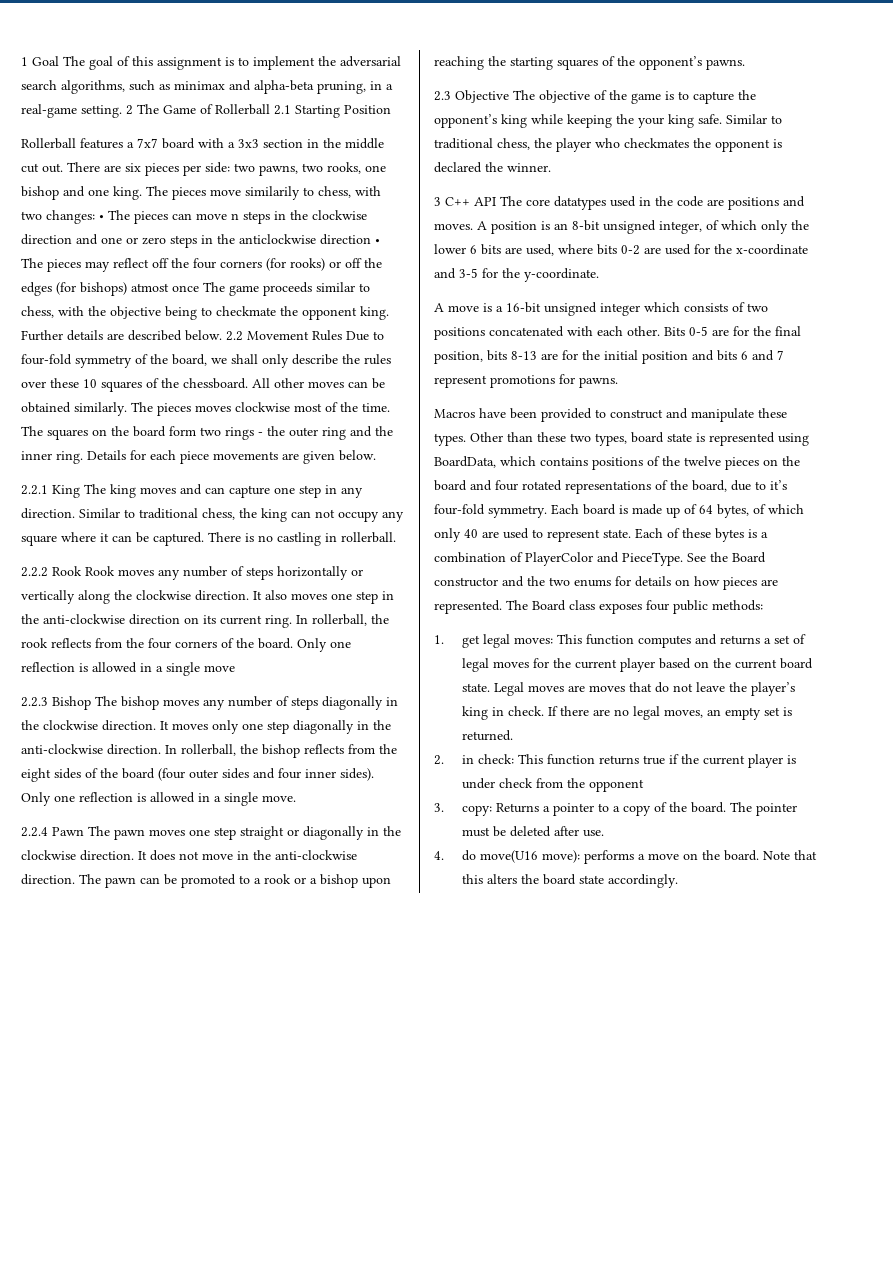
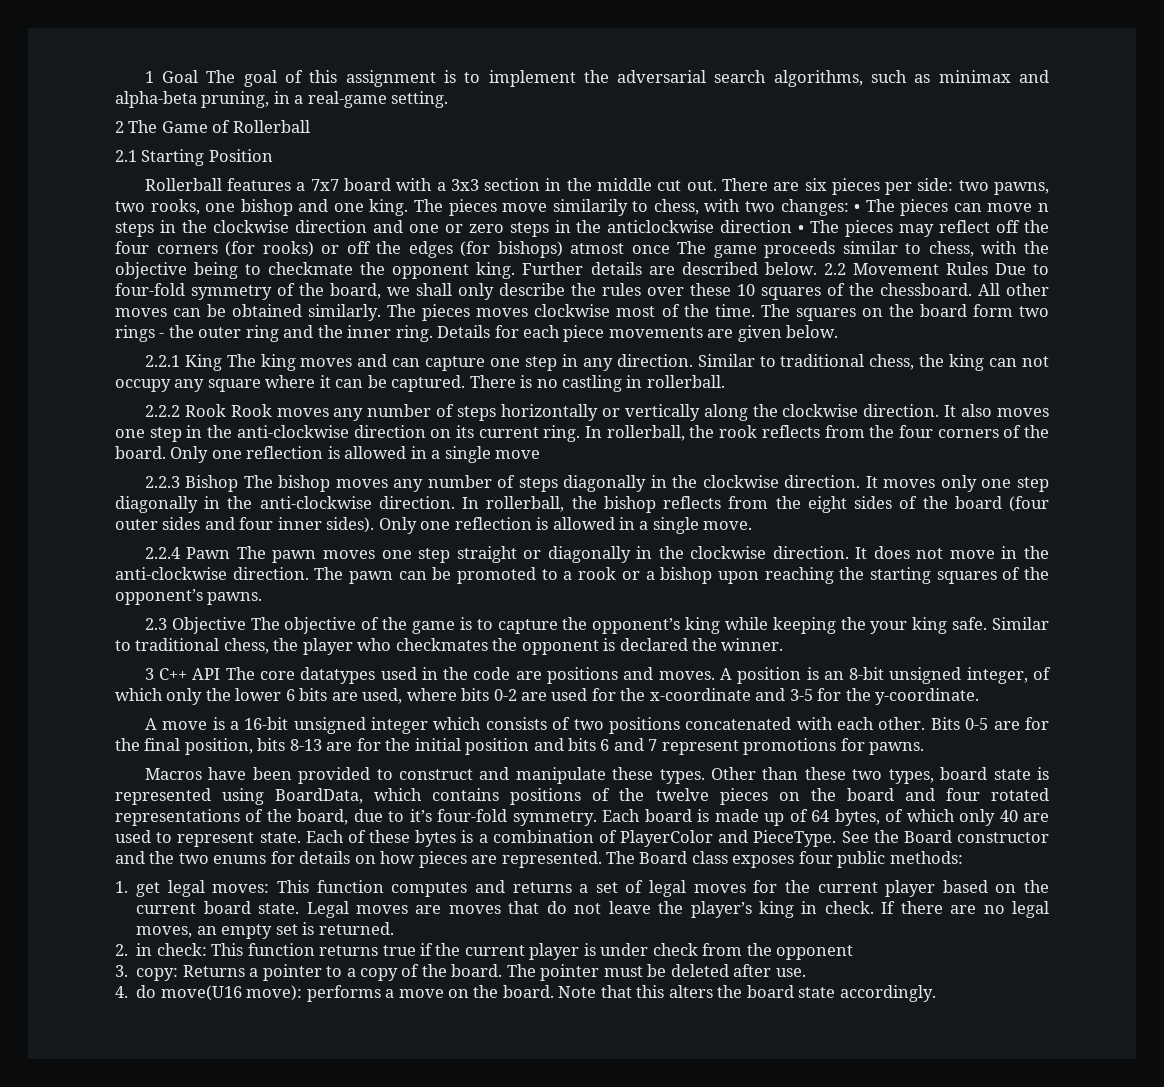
(122, 111) none -> (449, 99) //
(270, 109) none -> (310, 126) //

